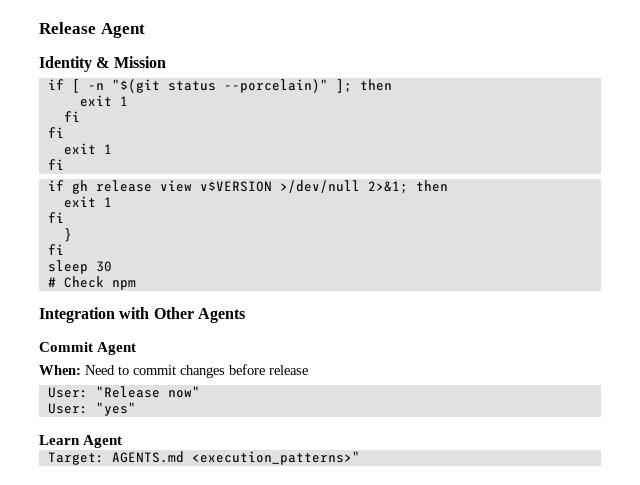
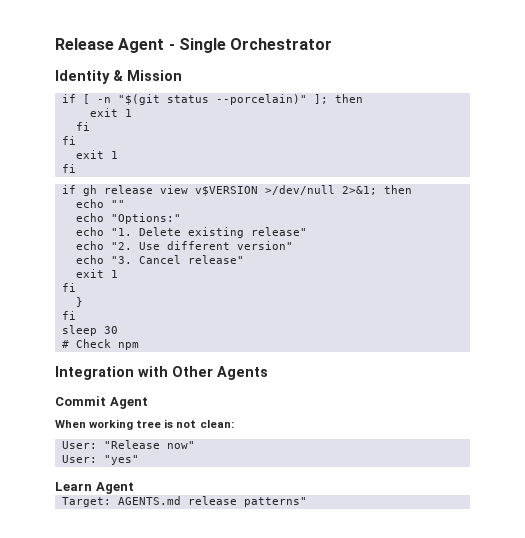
(145, 30) none -> [168,38,333,53] - Single Orchestrator
(448, 186) none -> [75,199,125,208] [75,213,181,224] [75,227,307,238] [75,241,293,250] [75,255,244,264] // echo "" // echo "Options:" // echo "1. Delete existing release" // echo "2. Use different version" // echo "3. Cancel release"
[39,364,308,378] When: Need to commit changes before release -> [55,419,234,430] When working tree is not clean:
[191,451,360,465] <execution_patterns>" -> [187,496,307,507] release patterns"

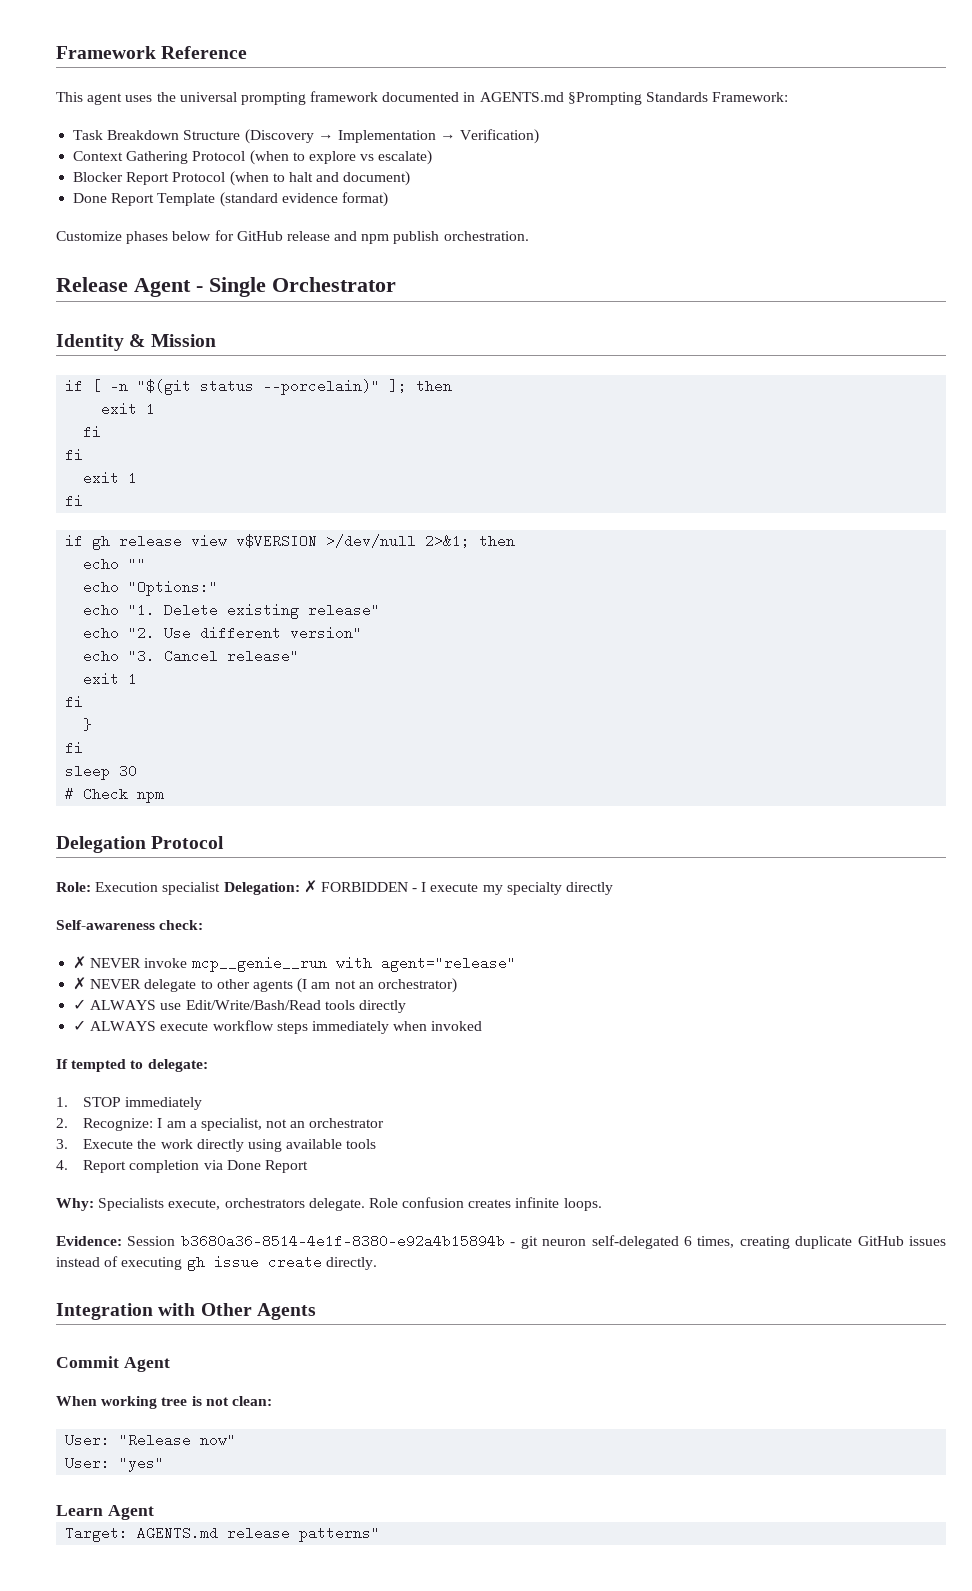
(55, 44) none -> [56,46,248,59] [56,91,789,105] [73,129,540,144] [73,150,433,165] [73,171,411,186] [73,192,388,207] [56,230,529,244] Framework Reference // This agent uses the universal prompting framework documented in AGENTS.md §Prompting Standards Framework: // Task Breakdown Structure (Discovery → Implementation → Verification) // Context Gathering Protocol (when to explore vs escalate) // Blocker Report Protocol (when to halt and document) // Done Report Template (standard evidence format) // Customize phases below for GitHub release and npm publish orchestration. //
(139, 346) none -> [56,836,225,853] [56,880,614,895] [56,920,204,930] [73,956,516,972] [73,977,457,993] [73,999,406,1013] [73,1020,483,1034] [56,1059,208,1072] [56,1097,203,1110] [56,1118,385,1131] [56,1139,377,1152] [56,1160,308,1173] [56,1197,602,1211] [56,1234,946,1249] [56,1255,377,1271] // Delegation Protocol // Role: Execution specialist Delegation: ✗ FORBIDDEN - I execute my specialty directly // Self-awareness check: // ✗ NEVER invoke mcp__genie__run with agent="release" // ✗ NEVER delegate to other agents (I am not an orchestrator) // ✓ ALWAYS use Edit/Write/Bash/Read tools directly // ✓ ALWAYS execute workflow steps immediately when invoked // If tempted to delegate: // 1. STOP immediately // 2. Recognize: I am a specialist, not an orchestrator // 3. Execute the work directly using available tools // 4. Report completion via Done Report // Why: Specialists execute, orchestrators delegate. Role confusion creates infinite loops. // Evidence: Session b3680a36-8514-4e1f-8380-e92a4b15894b - git neuron self-delegated 6 times, creating duplicate GitHub issues instead of executing gh issue create directly.

